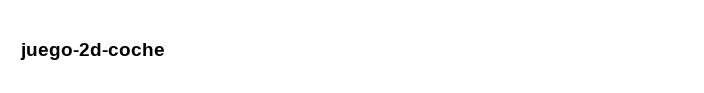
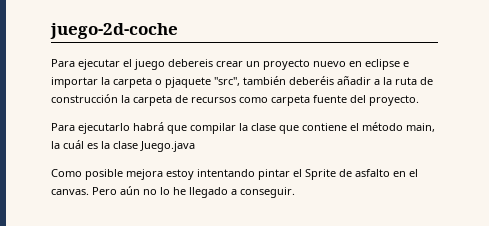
(165, 51) none -> [51,59,409,70] [51,76,433,88] [51,94,419,106] [51,122,435,134] [51,140,195,152] [51,169,418,180] [51,186,295,198] // Para ejecutar el juego debereis crear un proyecto nuevo en eclipse e importar la carpeta o pjaquete "src", también deberéis añadir a la ruta de construcción la carpeta de recursos como carpeta fuente del proyecto. // Para ejecutarlo habrá que compilar la clase que contiene el método main, la cuál es la clase Juego.java // Como posible mejora estoy intentando pintar el Sprite de asfalto en el canvas. Pero aún no lo he llegado a conseguir.

